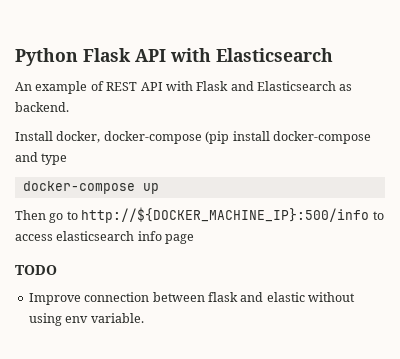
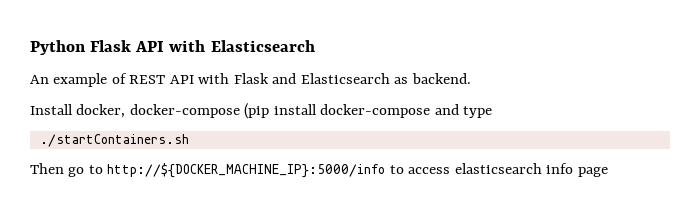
[22,181,159,194] docker-compose up -> [39,134,189,147] ./startContainers.sh
[81,207,370,223] http://${DOCKER_MACHINE_IP}:500/info -> [107,163,386,178] http://${DOCKER_MACHINE_IP}:5000/info
[15,265,57,275] [28,292,355,305] [28,313,144,326] // TODO // Improve connection between flask and elastic without using env variable. -> (608, 172) none

